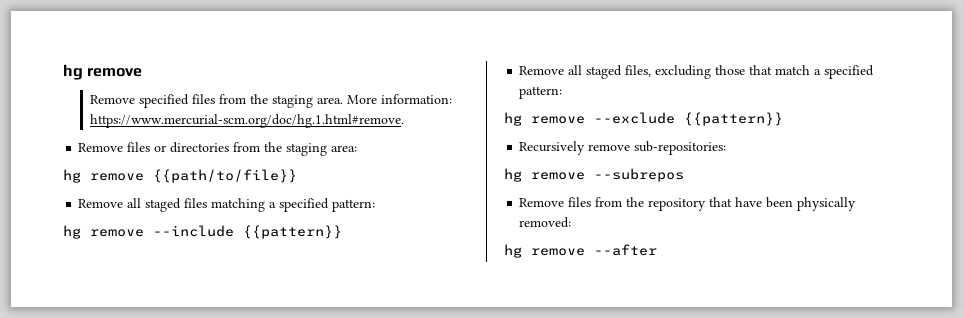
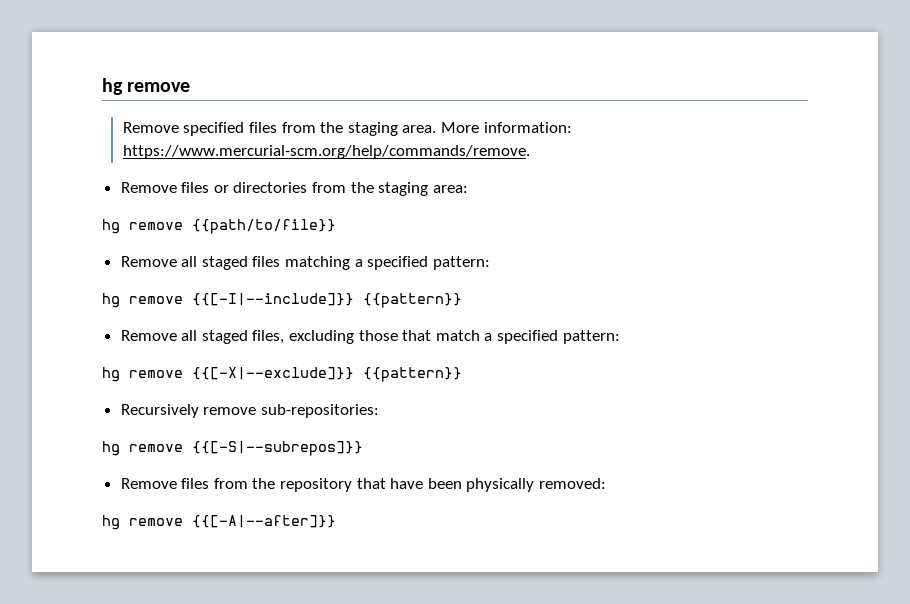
[90,114,405,128] https://www.mercurial-scm.org/doc/hg.1.html#remove. -> [122,145,530,159] https://www.mercurial-scm.org/help/commands/remove.
[153,225,234,237] --include -> [192,293,354,306] {{[-I|--include]}}
[594,112,675,124] --exclude -> [192,367,354,380] {{[-X|--exclude]}}
[594,168,684,182] --subrepos -> [192,441,363,456] {{[-S|--subrepos]}}
[594,244,657,256] --after -> [192,515,336,528] {{[-A|--after]}}

